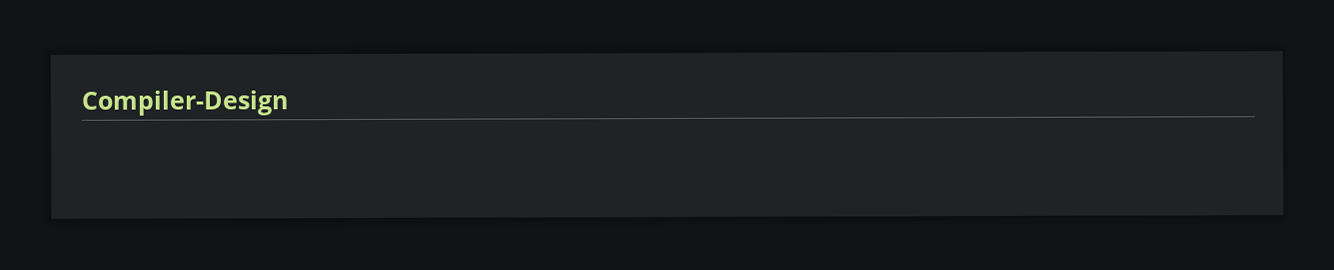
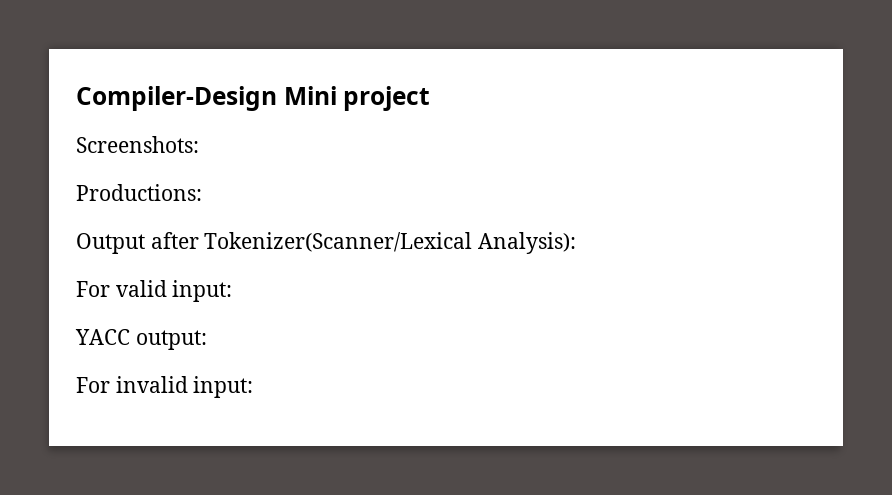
(288, 103) none -> [283,86,431,111] [76,136,199,153] [76,184,202,201] [76,232,577,254] [76,280,233,302] [75,329,207,350] [76,376,254,398] Mini project // Screenshots: // Productions: // Output after Tokenizer(Scanner/Lexical Analysis): // For valid input: // YACC output: // For invalid input:

